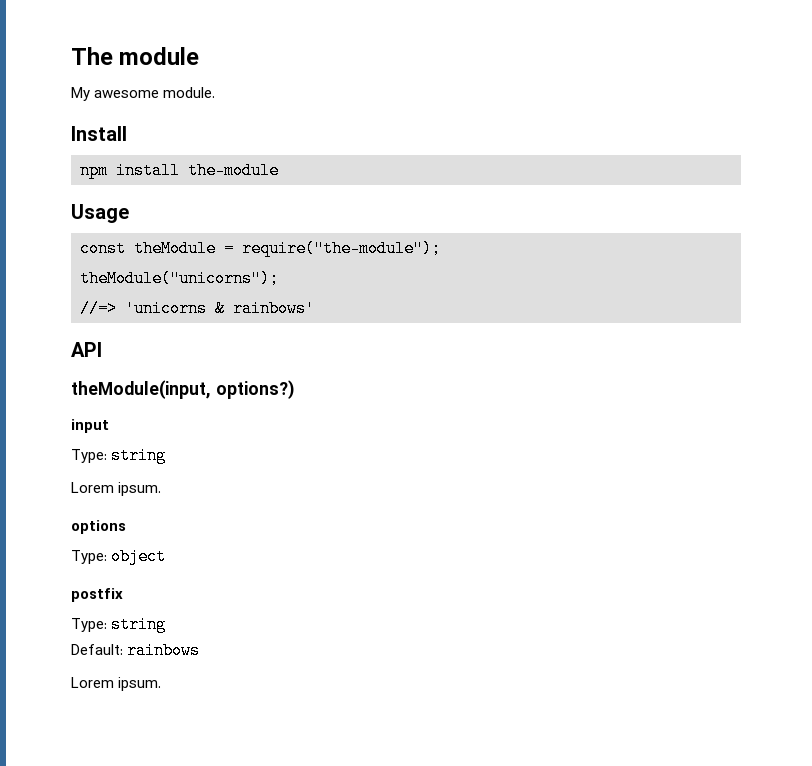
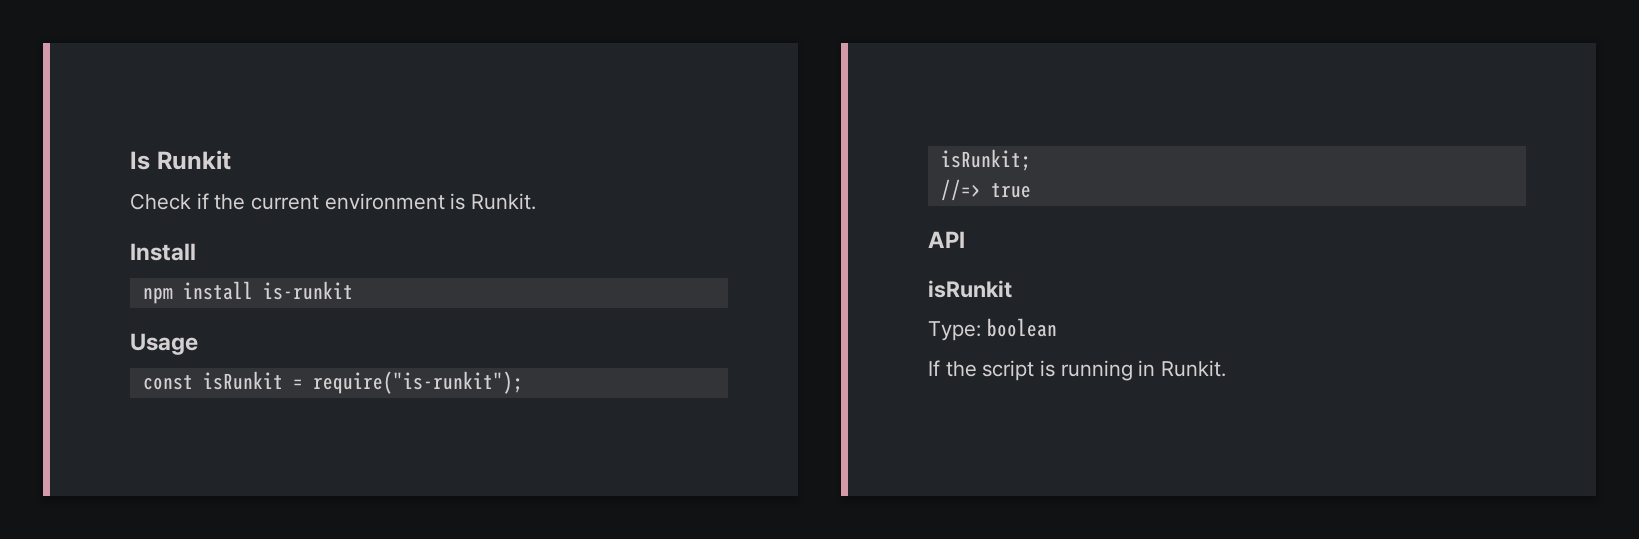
[71,47,200,65] [71,87,216,101] The module // My awesome module. -> [130,150,231,170] [130,193,537,210] Is Runkit // Check if the current environment is Runkit.
[188,162,279,179] the-module -> [262,281,353,300] is-runkit
[134,240,441,257] [80,270,279,287] [80,300,315,317] [71,342,102,357] [71,380,295,399] [71,419,109,433] [71,447,167,464] [71,482,162,496] [71,520,126,534] [71,548,167,565] [71,588,123,602] [71,616,167,633] [71,642,201,659] [71,677,162,691] theModule = require("the-module"); // theModule("unicorns"); // //=> 'unicorns & rainbows' // API // theModule(input, options?) // input // Type: string // Lorem ipsum. // options // Type: object // postfix // Type: string // Default: rainbows // Lorem ipsum. -> [202,371,523,394] [940,149,1031,171] [940,179,1031,201] [928,231,965,248] [928,280,1012,298] [928,318,1057,341] [928,360,1227,381] isRunkit = require("is-runkit"); // isRunkit; // //=> true // API // isRunkit // Type: boolean // If the script is running in Runkit.

